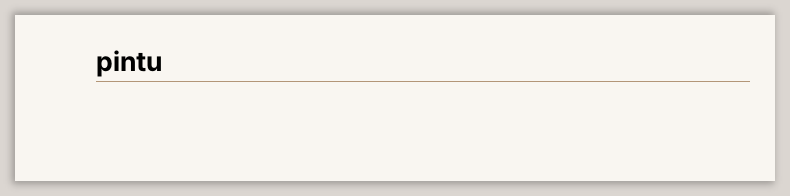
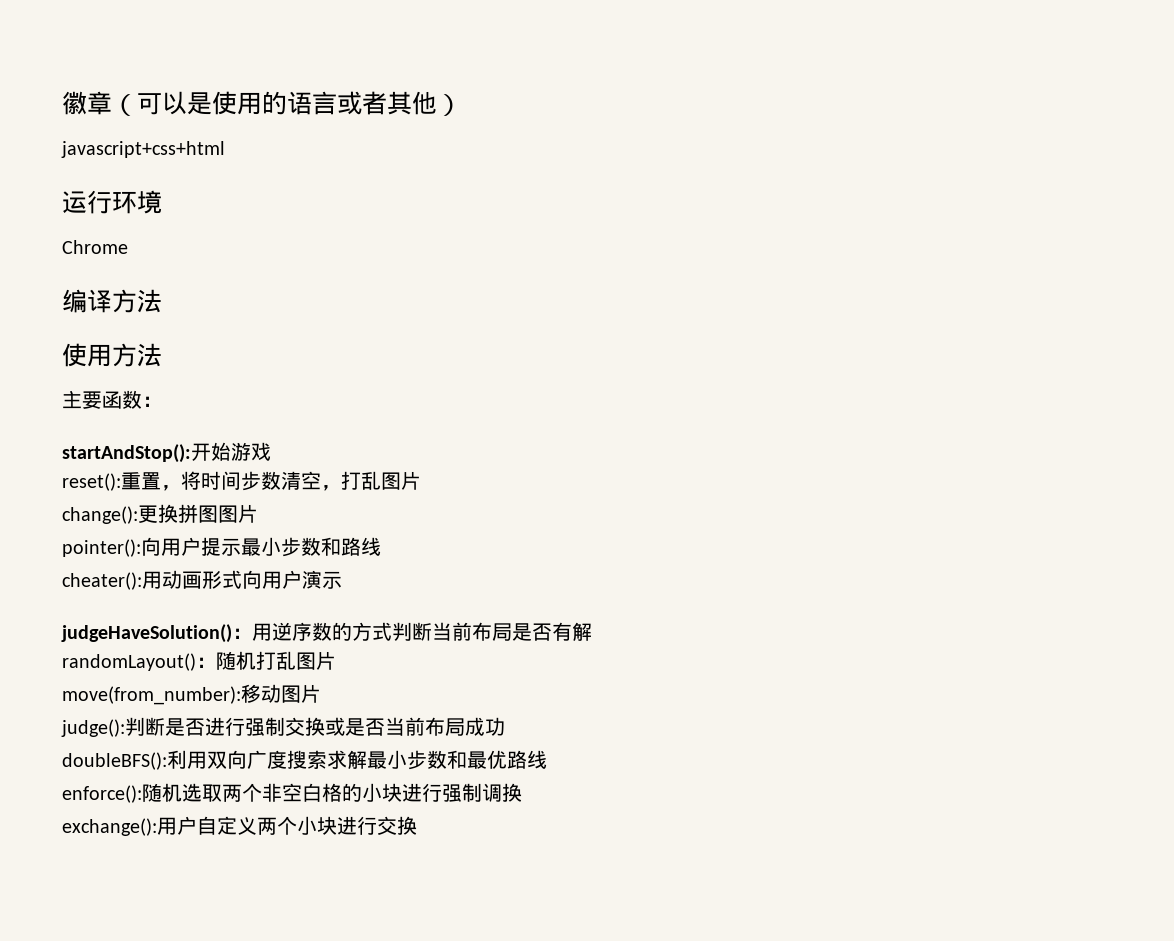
[96,50,162,77] pintu -> [62,91,462,116] [61,141,225,158] [62,190,162,214] [62,240,128,254] [62,289,162,313] [62,343,162,367] [62,390,162,409] [62,442,271,463] [62,471,421,491] [62,504,258,524] [62,537,381,557] [62,570,342,590] [61,622,592,643] [62,651,336,671] [62,684,321,705] [61,717,505,737] [62,750,547,770] [62,783,522,803] [62,816,417,836] 徽章（可以是使用的语言或者其他） // javascript+css+html // 运行环境 // Chrome // 编译方法 // 使用方法 // 主要函数： // startAndStop():开始游戏 // reset():重置，将时间步数清空，打乱图片 // change():更换拼图图片 // pointer():向用户提示最小步数和路线 // cheater():用动画形式向用户演示 // judgeHaveSolution()：用逆序数的方式判断当前布局是否有解 // randomLayout()：随机打乱图片 // move(from_number):移动图片 // judge():判断是否进行强制交换或是否当前布局成功 // doubleBFS():利用双向广度搜索求解最小步数和最优路线 // enforce():随机选取两个非空白格的小块进行强制调换 // exchange():用户自定义两个小块进行交换

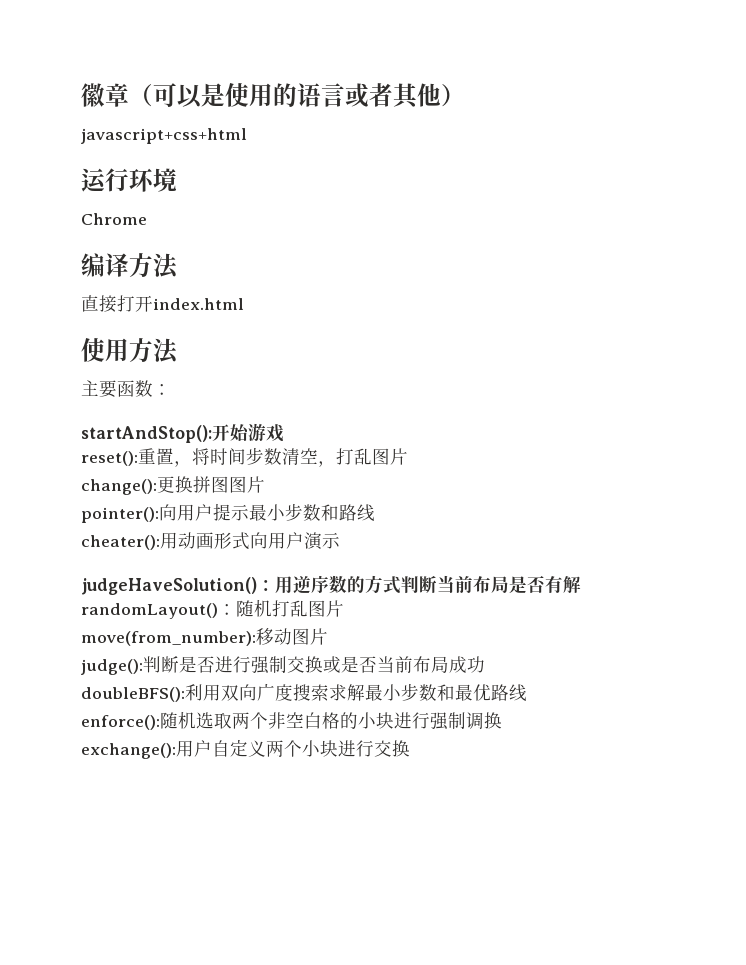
(162, 301) none -> [81,295,244,313] // 直接打开index.html

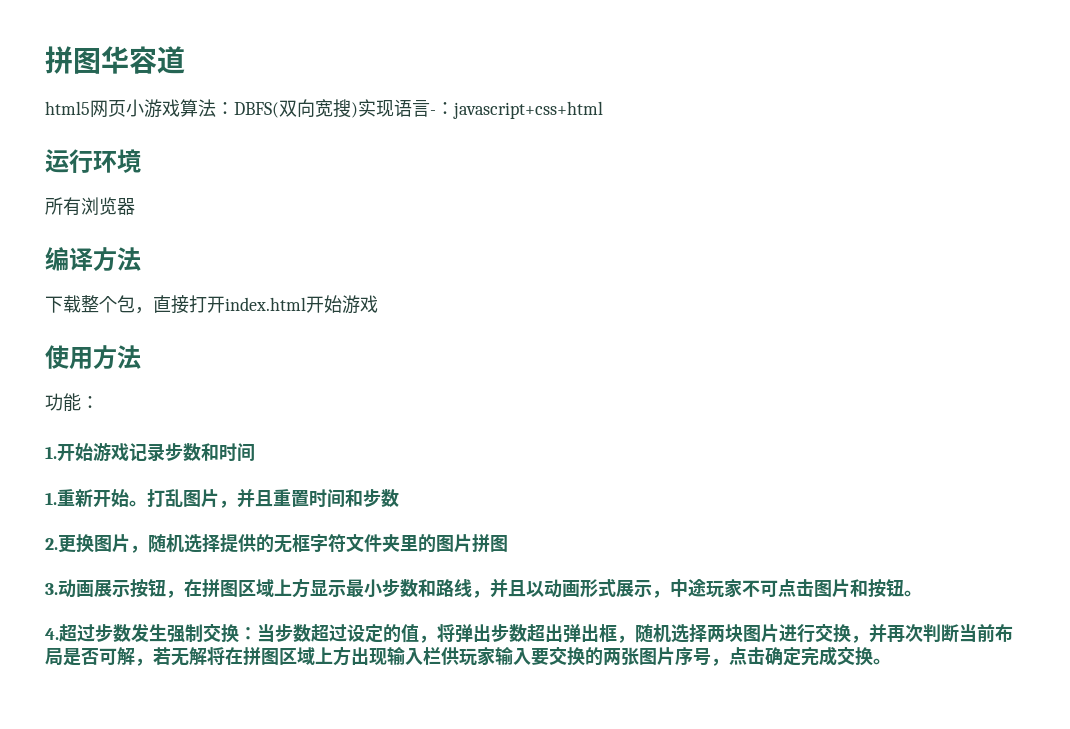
[81,83,465,109] 徽章（可以是使用的语言或者其他） // -> [45,46,185,74] [45,99,454,118] 拼图华容道 // html5网页小游戏算法：DBFS(双向宽搜)实现语言-：
[81,213,147,225] Chrome -> [45,197,135,216] 所有浏览器
(179, 266) none -> [45,295,153,314] 下载整个包，
(244, 304) none -> [306,295,378,314] 开始游戏
[81,380,153,398] 主要函数 -> [45,393,81,412] 功能
[81,423,284,443] [81,447,408,467] [81,476,265,495] [81,503,375,523] [81,532,340,550] [81,575,401,595] startAndStop():开始游戏 // reset():重置，将时间步数清空，打乱图片 // change():更换拼图图片 // pointer():向用户提示最小步数和路线 // cheater():用动画形式向用户演示 // judgeHaveSolution()：用逆序数的方式 -> [45,443,255,462] [45,488,399,508] [45,533,508,553] [45,578,922,598] [45,623,923,643] 1.开始游戏记录步数和时间 // 1.重新开始。打乱图片，并且重置时间和步数 // 2.更换图片，随机选择提供的无框字符文件夹里的图片拼图 // 3.动画展示按钮，在拼图区域上方显示最小步数和路线，并且以动画形式展示，中途玩家不可点击图片和按钮。 // 4.超过步数发生强制交换：当步数超过设定的值，将弹出步数超出弹出框，随机选择两块图片进行交换，并再次
[545,576,581,593] [81,599,344,619] [81,628,328,646] [81,656,485,675] [81,683,527,702] [81,711,502,730] [81,739,410,759] 有解 // randomLayout()：随机打乱图片 // move(from_number):移动图片 // judge():判断是否进行强制交换或是否当前布局成功 // doubleBFS():利用双向广度搜索求解最小步数和最优路线 // enforce():随机选取两个非空白格的小块进行强制调换 // exchange():用户自定义两个小块进行交换 -> [99,646,891,666] 可解，若无解将在拼图区域上方出现输入栏供玩家输入要交换的两张图片序号，点击确定完成交换。

